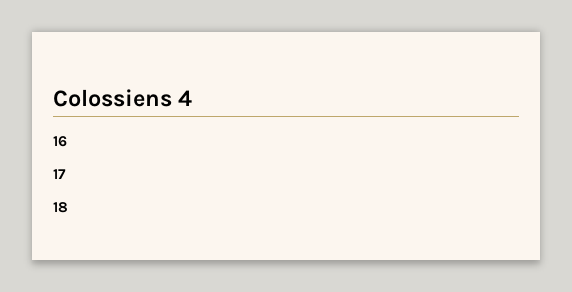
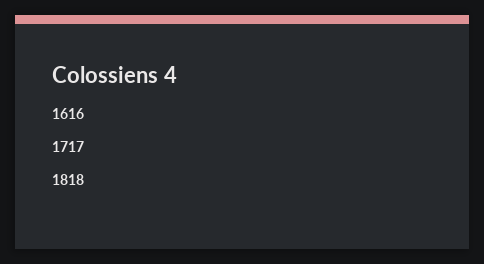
[53,136,67,147] [53,169,66,179] [53,202,68,213] 16 // 17 // 18 -> [52,108,84,119] [52,141,84,152] [52,174,84,185] 1616 // 1717 // 1818

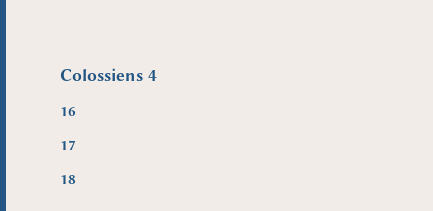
[52,108,84,119] [52,141,84,152] [52,174,84,185] 1616 // 1717 // 1818 -> [60,107,76,116] [60,140,76,150] [60,175,76,184] 16 // 17 // 18

